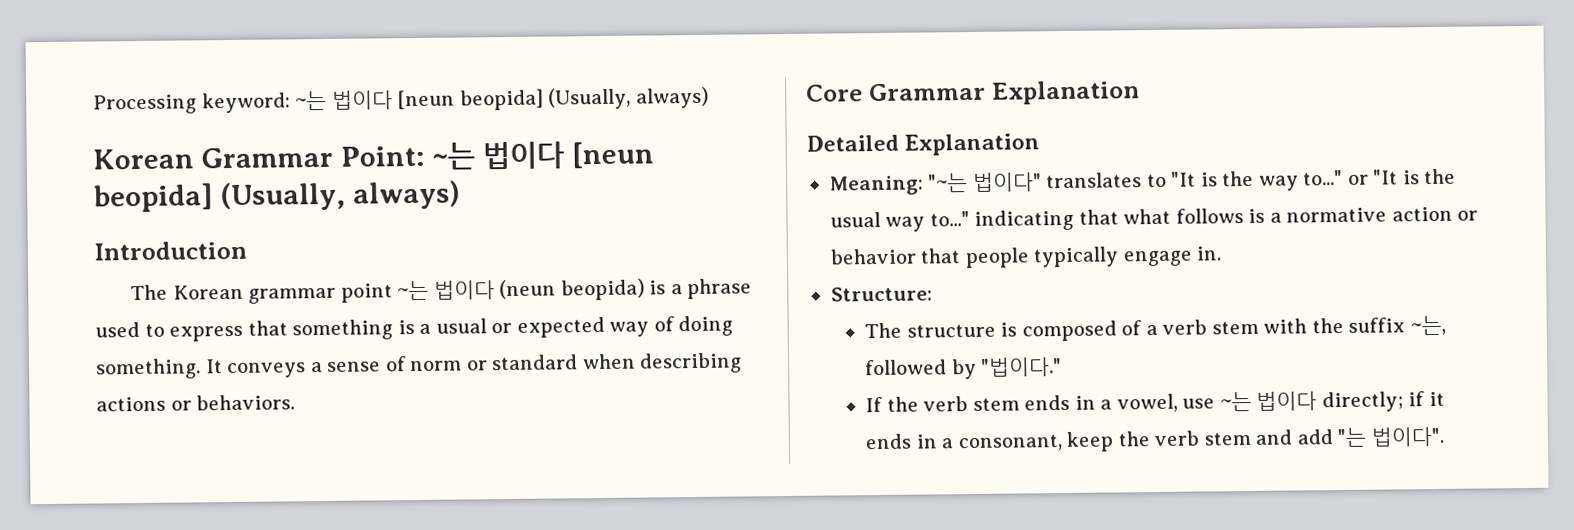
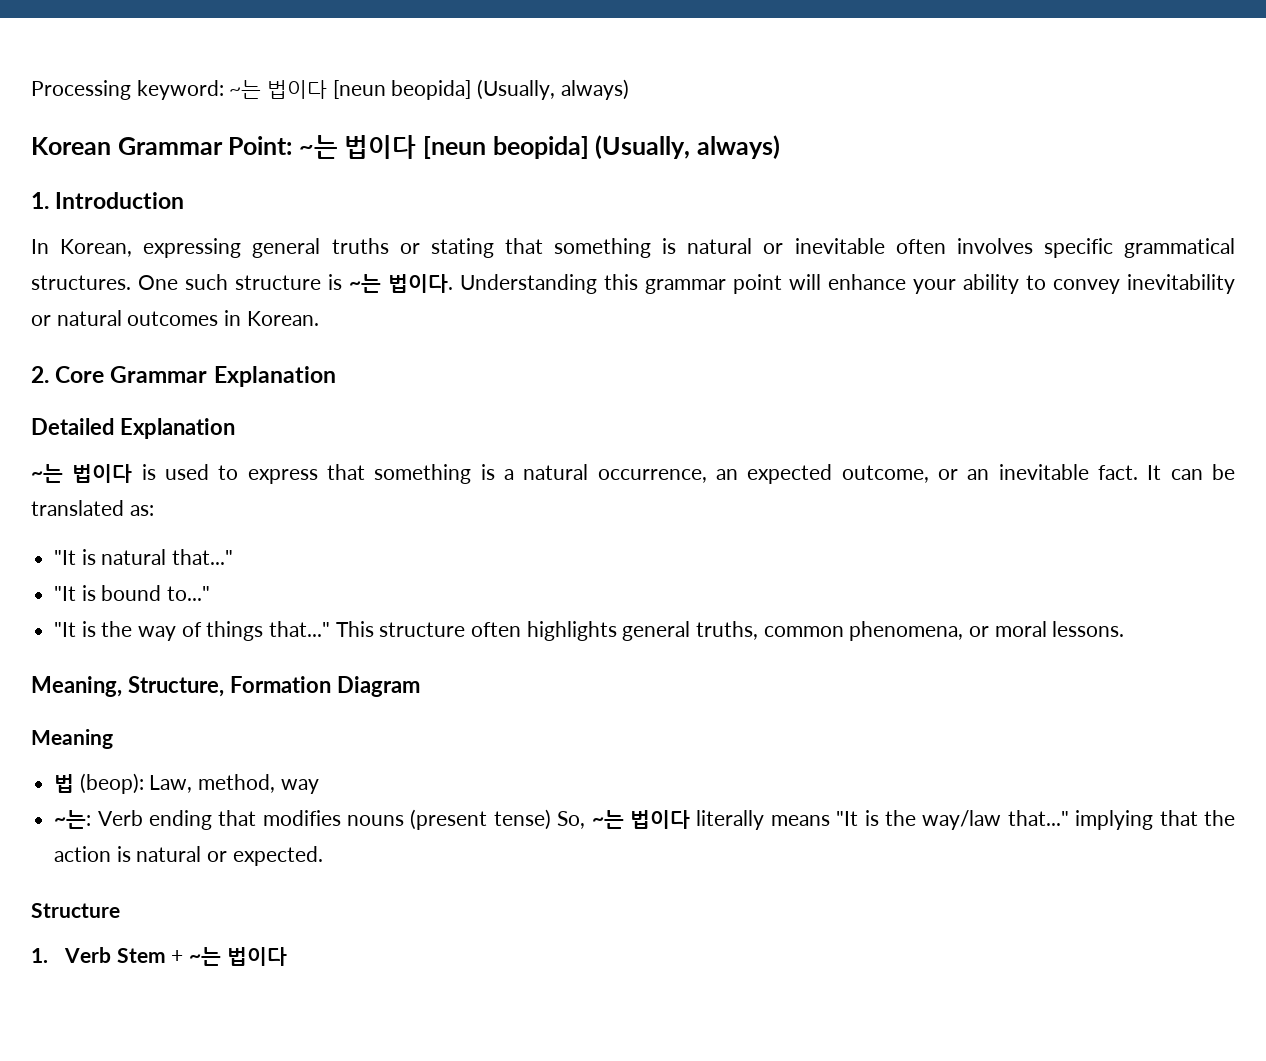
(461, 195) none -> [31,192,49,209] 1.
[130,278,753,304] The Korean grammar point ~는 법이다 (neun beopida) is a phrase -> [31,238,1235,258] [31,274,1235,294] [31,310,319,326] [31,366,336,387] [31,418,235,439] [31,464,156,483] In Korean, expressing general truths or stating that something is natural or inevitable often involves specific grammatical structures. One such structure is ~는 법이다. Understanding this grammar point will enhance your ability to convey inevitability or natural outcomes in Korean. // 2. Core Grammar Explanation // Detailed Explanation // ~는 법이다 is
[435,315,734,338] [95,352,743,380] [96,394,296,412] [806,80,1140,105] [806,133,1041,156] [829,168,1457,196] [829,206,1479,232] [829,246,1222,269] [830,286,933,302] [864,315,1446,342] [865,357,1063,380] [865,391,1446,413] [865,426,1444,452] usual or expected way of doing something. It conveys a sense of norm or standard when describing actions or behaviors. // Core Grammar Explanation // Detailed Explanation // Meaning: "~는 법이다" translates to "It is the way to..." or "It is the usual way to..." indicating that what follows is a normative action or behavior that people typically engage in. // Structure: // The structure is composed of a verb stem with the suffix ~는, followed by "법이다." // If the verb stem ends in a vowel, use ~는 법이다 directly; if it ends in a consonant, keep the verb stem and add "는 법이다". -> [523,464,1235,484] [31,500,154,516] [54,549,234,565] [54,585,211,601] [54,621,1125,641] [31,676,420,697] [31,729,113,749] [54,773,319,794] [54,809,1235,830] [54,846,323,866] [31,903,120,918] [31,947,287,966] natural occurrence, an expected outcome, or an inevitable fact. It can be translated as: // "It is natural that..." // "It is bound to..." // "It is the way of things that..." This structure often highlights general truths, common phenomena, or moral lessons. // Meaning, Structure, Formation Diagram // Meaning // 법 (beop): Law, method, way // ~는: Verb ending that modifies nouns (present tense) So, ~는 법이다 literally means "It is the way/law that..." implying that the action is natural or expected. // Structure // 1. Verb Stem + ~는 법이다

